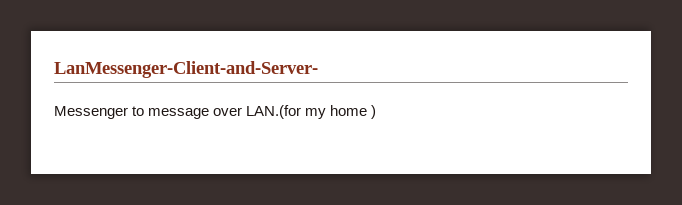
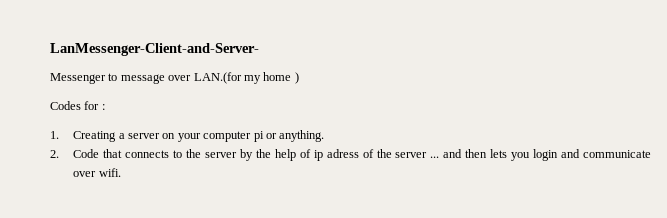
(377, 112) none -> [50,101,105,110] [50,130,325,142] [50,149,651,161] [73,168,121,177] // Codes for : // 1. Creating a server on your computer pi or anything. // 2. Code that connects to the server by the help of ip adress of the server ... and then lets you login and communicate over wifi.

